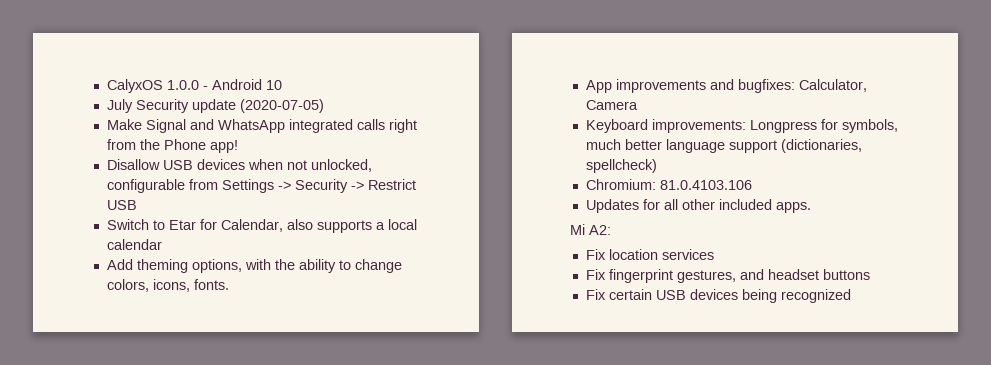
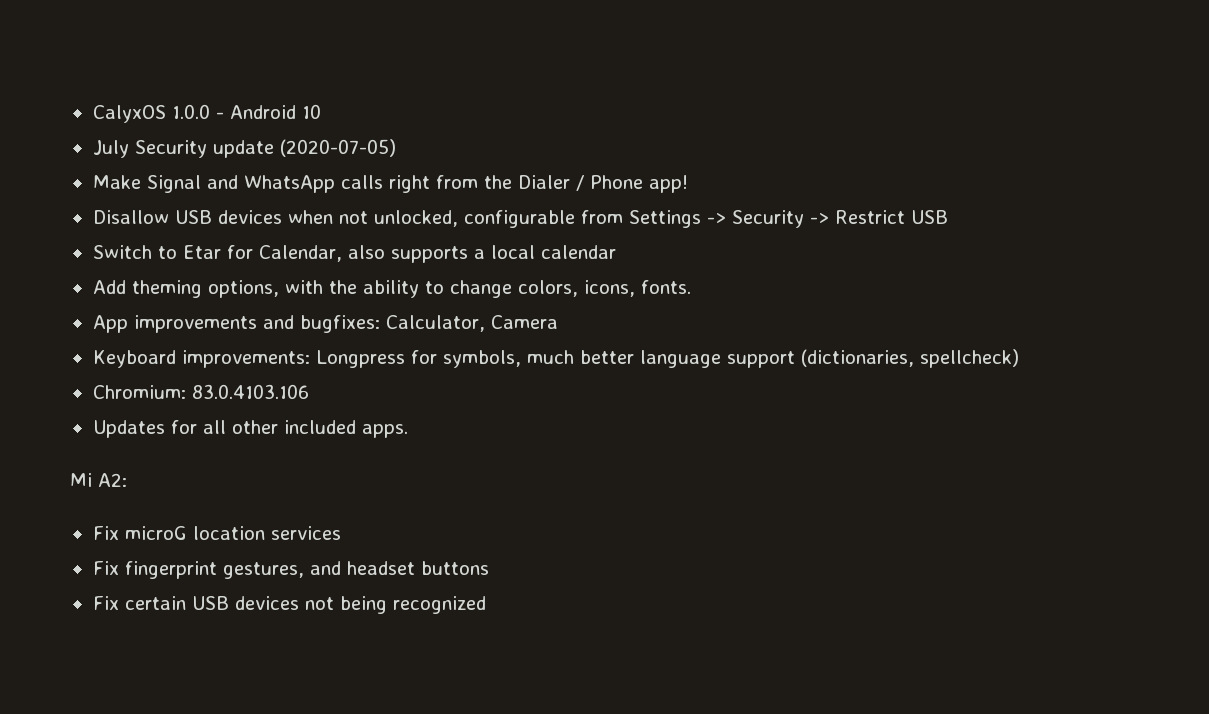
[288,119,353,133] integrated -> (335, 184) none
(160, 144) none -> [517,175,584,191] Dialer /
[659,180,752,190] 81.0.4103.106 -> [191,384,309,399] 83.0.4103.106
(606, 254) none -> [124,526,187,540] microG
(738, 294) none -> [304,597,334,610] not

